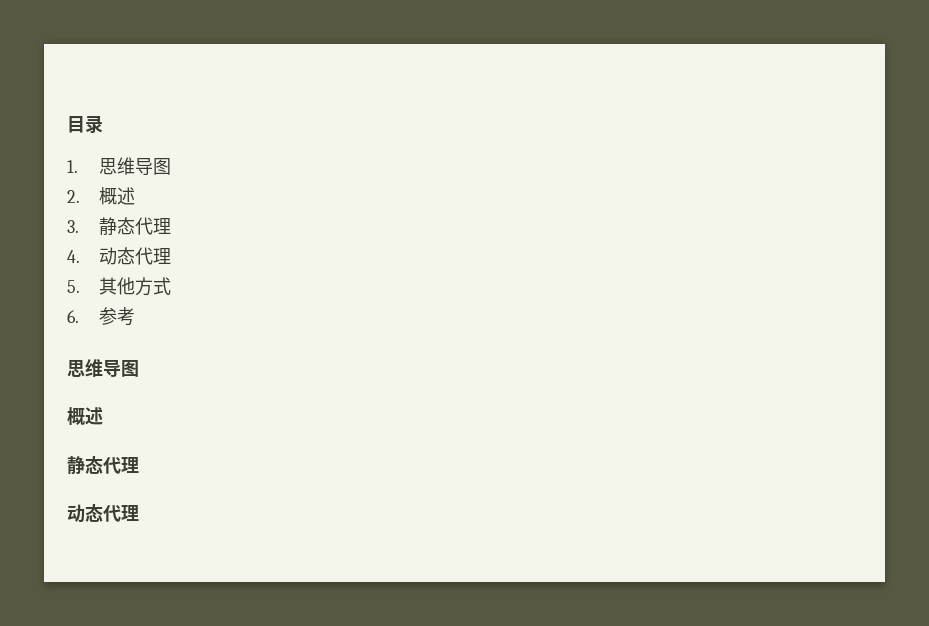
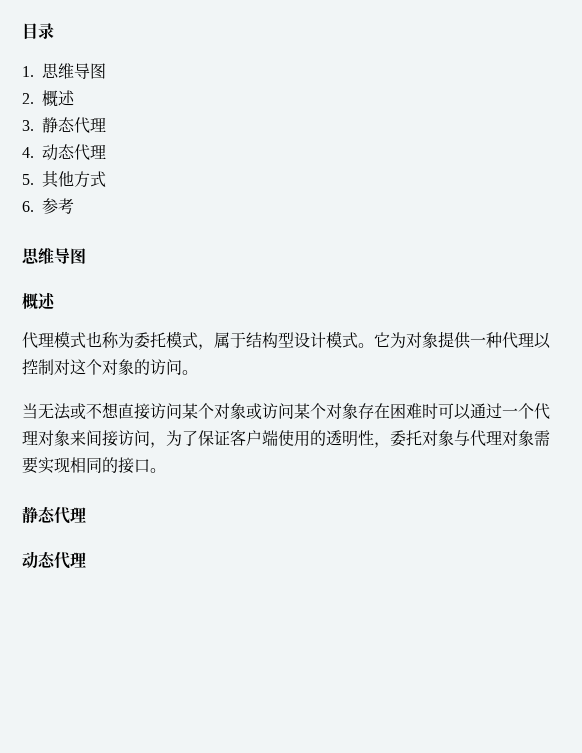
(103, 416) none -> [22,331,551,350] [22,359,198,375] [22,402,550,420] [22,429,550,448] [22,457,166,474] // 代理模式也称为委托模式，属于结构型设计模式。它为对象提供一种代理以控制对这个对象的访问。 // 当无法或不想直接访问某个对象或访问某个对象存在困难时可以通过一个代理对象来间接访问，为了保证客户端使用的透明性，委托对象与代理对象需要实现相同的接口。

